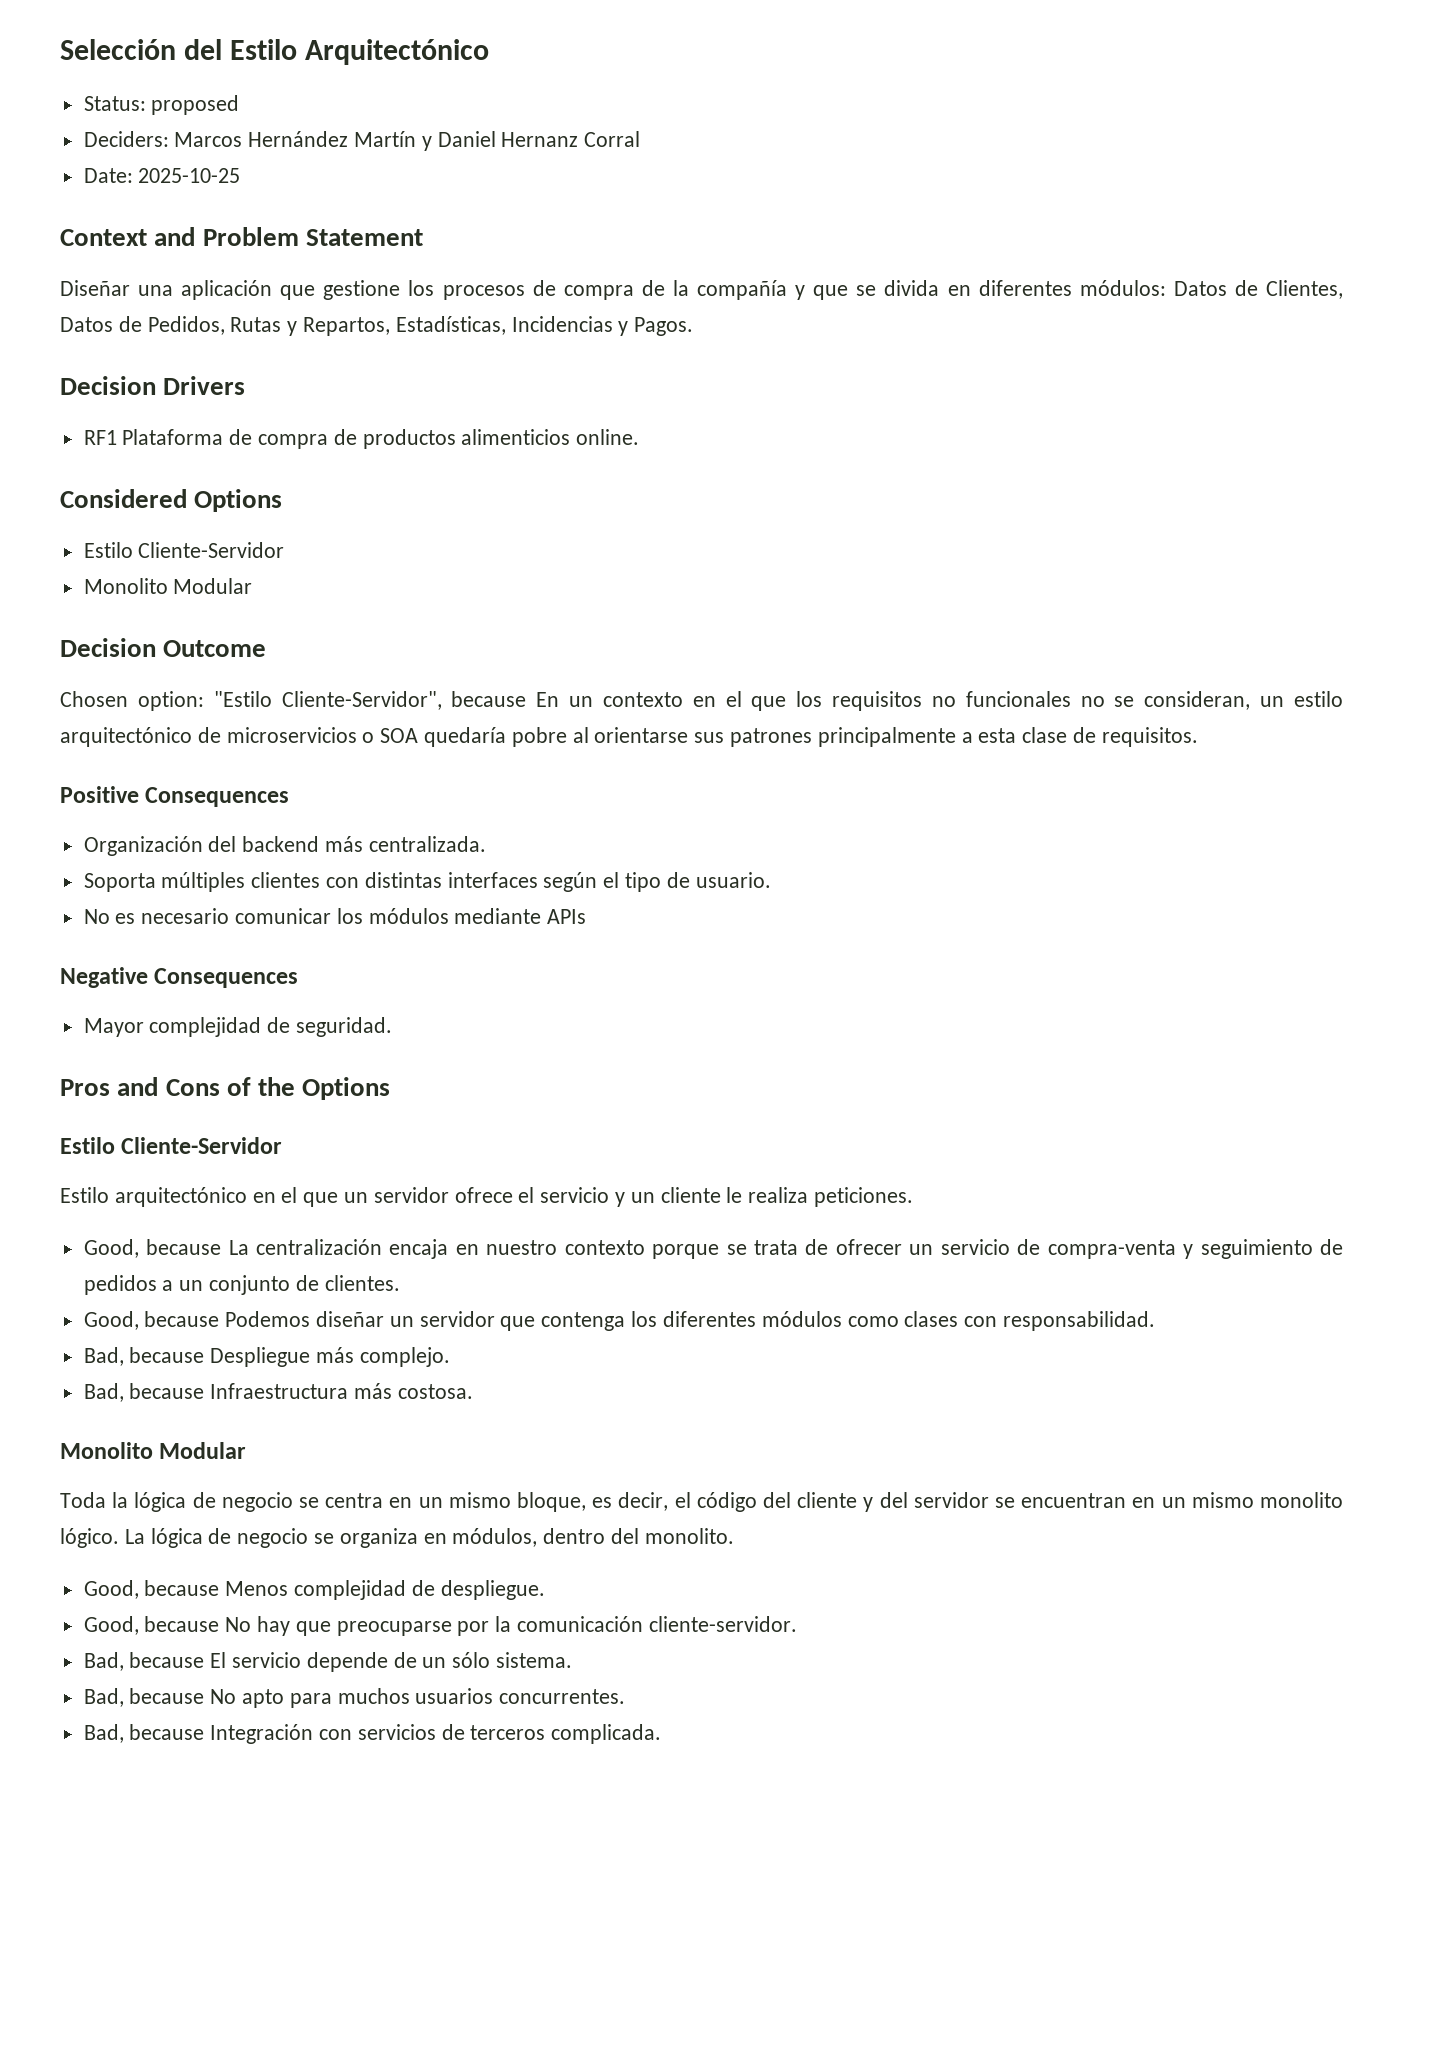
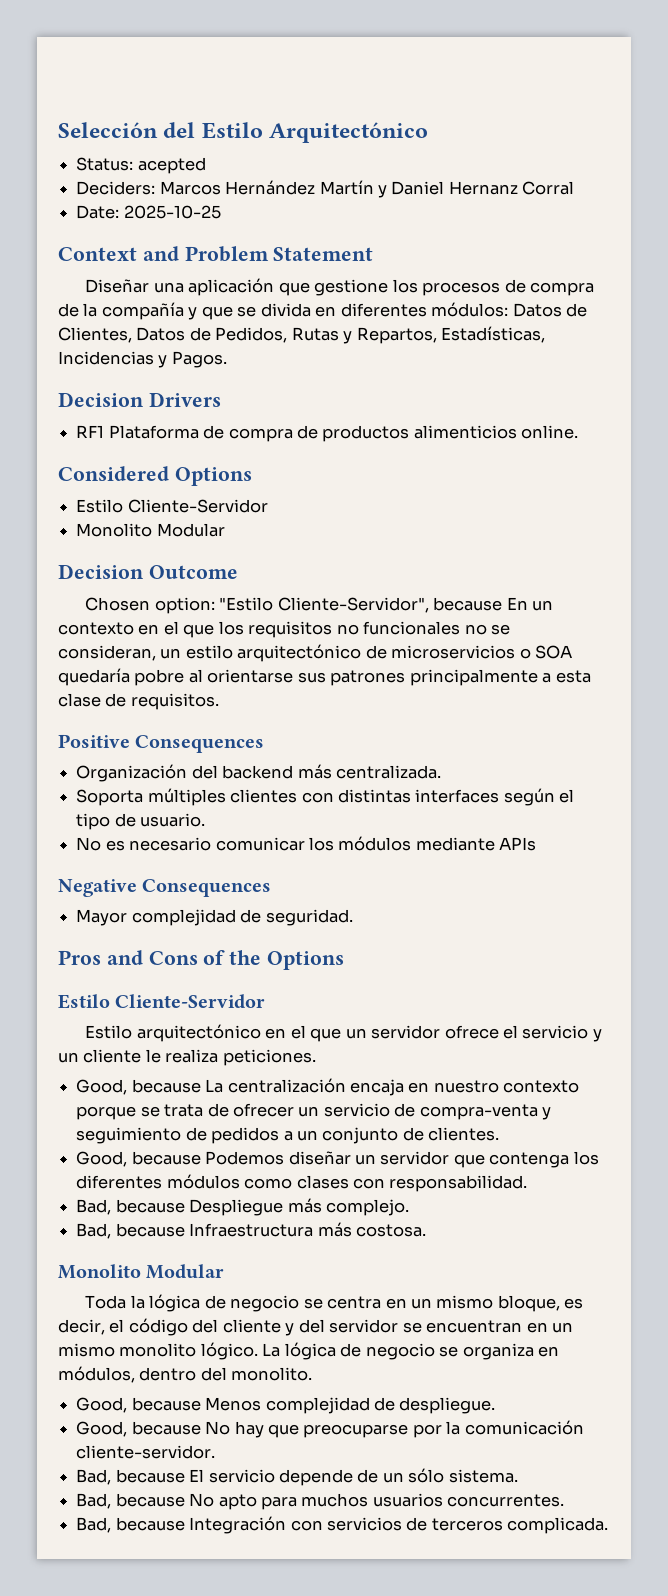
[151,95,240,115] proposed -> [137,157,206,174] acepted

